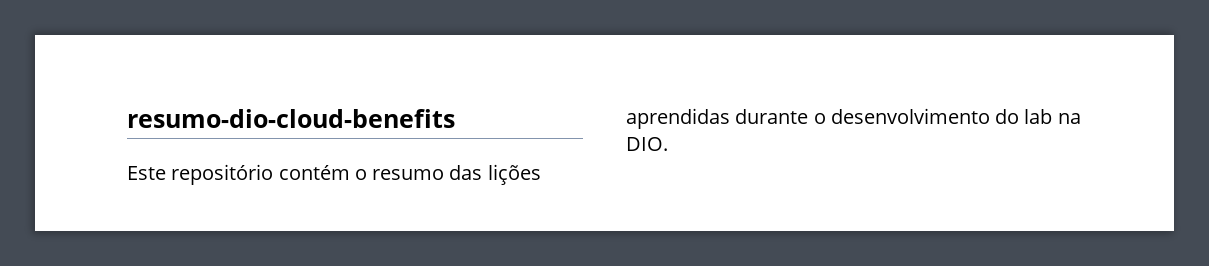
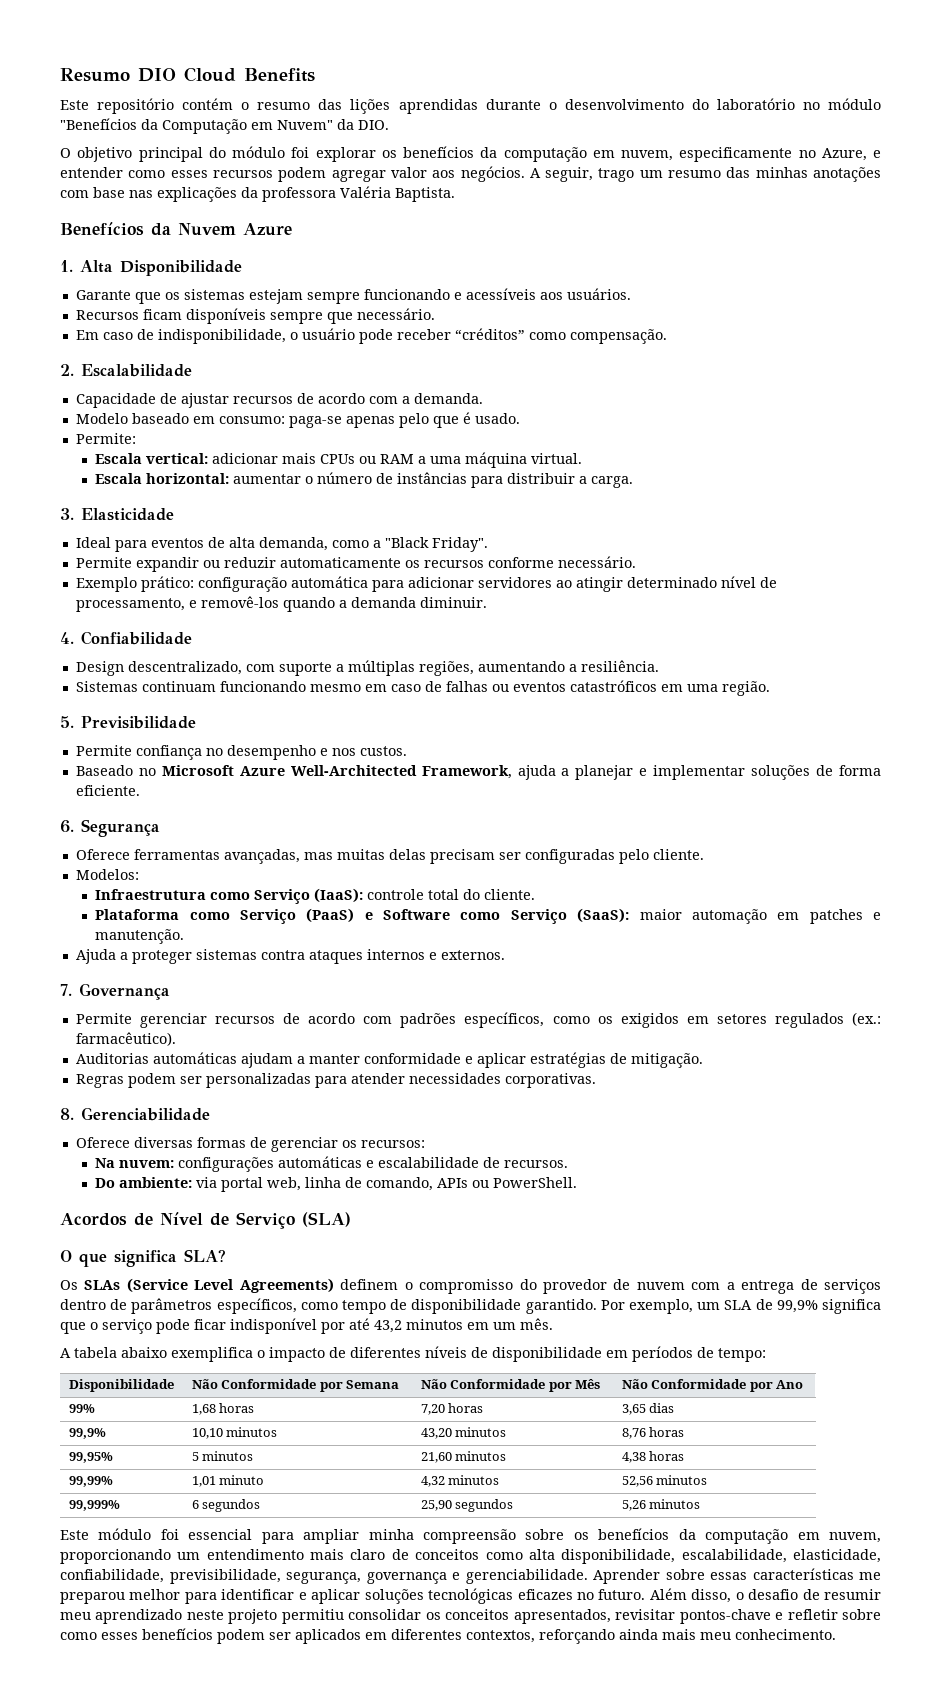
[127,109,455,128] resumo-dio-cloud-benefits -> [60,67,315,82] Resumo DIO Cloud Benefits
[1024,109,1081,124] [626,137,668,151] lab na DIO. -> [716,98,881,110] [60,118,389,134] [60,146,881,162] [60,166,881,182] [60,186,455,202] [60,222,292,236] [60,260,242,276] [75,288,631,304] [75,308,435,324] [75,328,667,344] [60,364,192,377] [75,393,483,408] [75,412,520,428] [75,433,136,444] [95,452,583,468] [95,472,634,488] [60,508,174,521] [75,537,488,552] [75,556,636,572] [75,576,777,592] [75,596,487,612] [60,631,192,645] [75,660,659,676] [75,680,770,696] [60,716,196,729] [75,745,407,760] [75,765,882,780] [75,785,140,796] [60,819,160,837] [75,849,704,864] [75,869,139,880] [95,888,536,904] [95,908,882,924] [95,929,185,944] [75,949,505,964] [60,983,170,1000] [75,1012,882,1028] [75,1032,176,1046] [75,1052,703,1068] [75,1073,596,1088] [60,1107,210,1121] [75,1137,425,1152] [95,1156,569,1172] [95,1177,578,1192] [60,1212,351,1229] [60,1249,226,1267] [60,1278,881,1294] [60,1298,882,1314] [60,1318,553,1334] [60,1346,766,1362] [68,1379,174,1392] [191,1379,400,1392] [420,1379,601,1392] [621,1379,804,1392] [68,1404,95,1413] [191,1403,255,1415] [420,1403,484,1415] [621,1403,675,1415] [68,1428,106,1439] [191,1427,278,1439] [420,1427,507,1439] [621,1427,685,1439] [68,1452,113,1463] [191,1451,254,1461] [420,1451,507,1463] [621,1451,685,1463] [68,1476,113,1487] [191,1475,265,1487] [420,1475,500,1487] [621,1475,708,1487] [68,1500,120,1511] [191,1499,261,1512] [420,1499,514,1512] [621,1499,701,1511] [60,1528,882,1544] [60,1549,882,1564] [60,1568,881,1584] [60,1588,881,1604] [60,1609,881,1624] [60,1628,836,1644] laboratório no módulo "Benefícios da Computação em Nuvem" da DIO. // O objetivo principal do módulo foi explorar os benefícios da computação em nuvem, especificamente no Azure, e entender como esses recursos podem agregar valor aos negócios. A seguir, trago um resumo das minhas anotações com base nas explicações da professora Valéria Baptista. // Benefícios da Nuvem Azure // 1. Alta Disponibilidade // Garante que os sistemas estejam sempre funcionando e acessíveis aos usuários. // Recursos ficam disponíveis sempre que necessário. // Em caso de indisponibilidade, o usuário pode receber “créditos” como compensação. // 2. Escalabilidade // Capacidade de ajustar recursos de acordo com a demanda. // Modelo baseado em consumo: paga-se apenas pelo que é usado. // Permite: // Escala vertical: adicionar mais CPUs ou RAM a uma máquina virtual. // Escala horizontal: aumentar o número de instâncias para distribuir a carga. // 3. Elasticidade // Ideal para eventos de alta demanda, como a "Black Friday". // Permite expandir ou reduzir automaticamente os recursos conforme necessário. // Exemplo prático: configuração automática para adicionar servidores ao atingir determinado nível de processamento, e removê-los quando a demanda diminuir. // 4. Confiabilidade // Design descentralizado, com suporte a múltiplas regiões, aumentando a resiliência. // Sistemas continuam funcionando mesmo em caso de falhas ou eventos catastróficos em uma região. // 5. Previsibilidade // Permite confiança no desempenho e nos custos. // Baseado no Microsoft Azure Well-Architected Framework, ajuda a planejar e implementar soluções de forma eficiente. // 6. Segurança // Oferece ferramentas avançadas, mas muitas delas precisam ser configuradas pelo cliente. // Modelos: // Infraestrutura como Serviço (IaaS): controle total do cliente. // Plataforma como Serviço (PaaS) e Software como Serviço (SaaS): maior automação em patches e manutenção. // Ajuda a proteger sistemas contra ataques internos e externos. // 7. Governança // Permite gerenciar recursos de acordo com padrões específicos, como os exigidos em setores regulados (ex.: farmacêutico). // Auditorias automáticas ajudam a manter conformidade e aplicar estratégias de mitigação. // Regras podem ser personalizadas para atender necessidades corporativas. // 8. Gerenciabilidade // Oferece diversas formas de gerenciar os recursos: // Na nuvem: configurações automáticas e escalabilidade de recursos. // Do ambiente: via portal web, linha de comando, APIs ou PowerShell. // Acordos de Nível de Serviço (SLA) // O que significa SLA? // Os SLAs (Service Level Agreements) definem o compromisso do provedor de nuvem com a entrega de serviços dentro de parâmetros específicos, como tempo de disponibilidade garantido. Por exemplo, um SLA de 99,9% significa que o serviço pode ficar indisponível por até 43,2 minutos em um mês. // A tabela abaixo exemplifica o impacto de diferentes níveis de disponibilidade em períodos de tempo: // Disponibilidade | Não Conformidade por Semana | Não Conformidade por Mês | Não Conformidade por Ano // 99% | 1,68 horas | 7,20 horas | 3,65 dias // 99,9% | 10,10 minutos | 43,20 minutos | 8,76 horas // 99,95% | 5 minutos | 21,60 minutos | 4,38 horas // 99,99% | 1,01 minuto | 4,32 minutos | 52,56 minutos // 99,999% | 6 segundos | 25,90 segundos | 5,26 minutos // Este módulo foi essencial para ampliar minha compreensão sobre os benefícios da computação em nuvem, proporcionando um entendimento mais claro de conceitos como alta disponibilidade, escalabilidade, elasticidade, confiabilidade, previsibilidade, segurança, governança e gerenciabilidade. Aprender sobre essas características me preparou melhor para identificar e aplicar soluções tecnológicas eficazes no futuro. Além disso, o desafio de resumir meu aprendizado neste projeto permitiu consolidar os conceitos apresentados, revisitar pontos-chave e refletir sobre como esses benefícios podem ser aplicados em diferentes contextos, reforçando ainda mais meu conhecimento.

